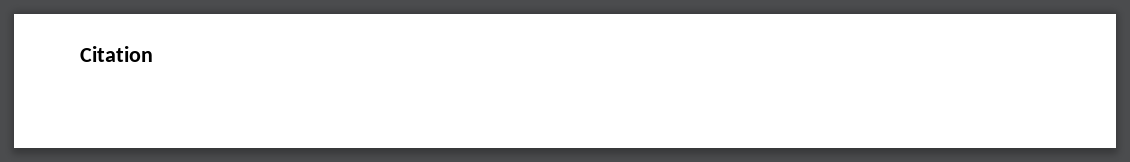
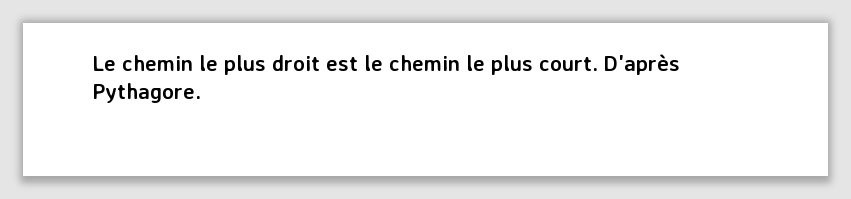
[80,46,153,62] Citation -> [92,54,680,75] [92,83,201,103] Le chemin le plus droit est le chemin le plus court. D'après Pythagore.

